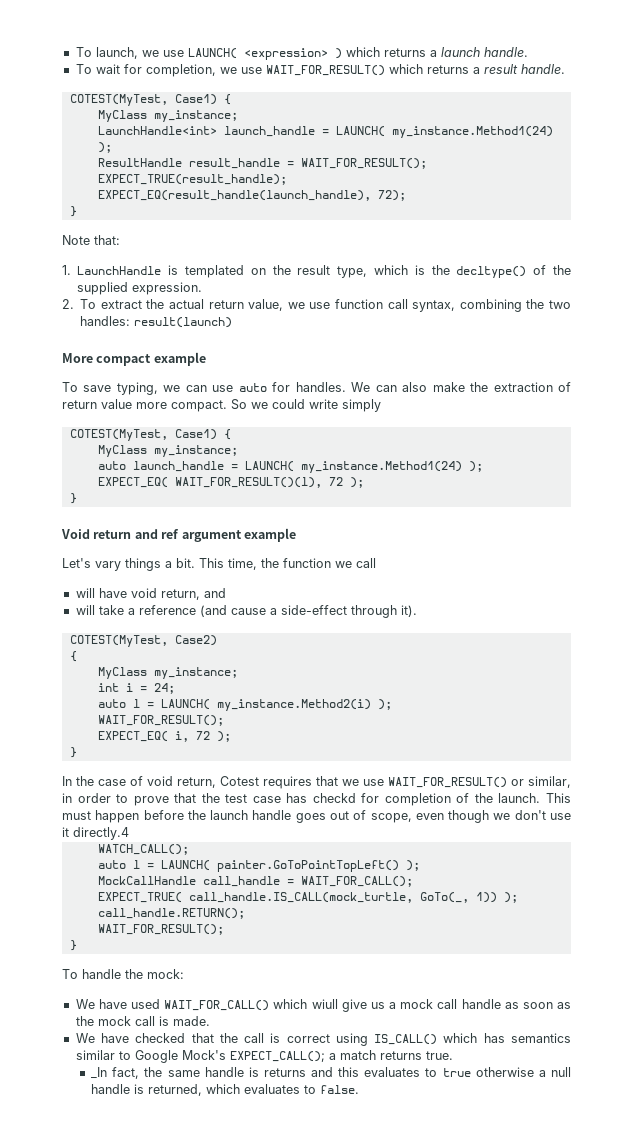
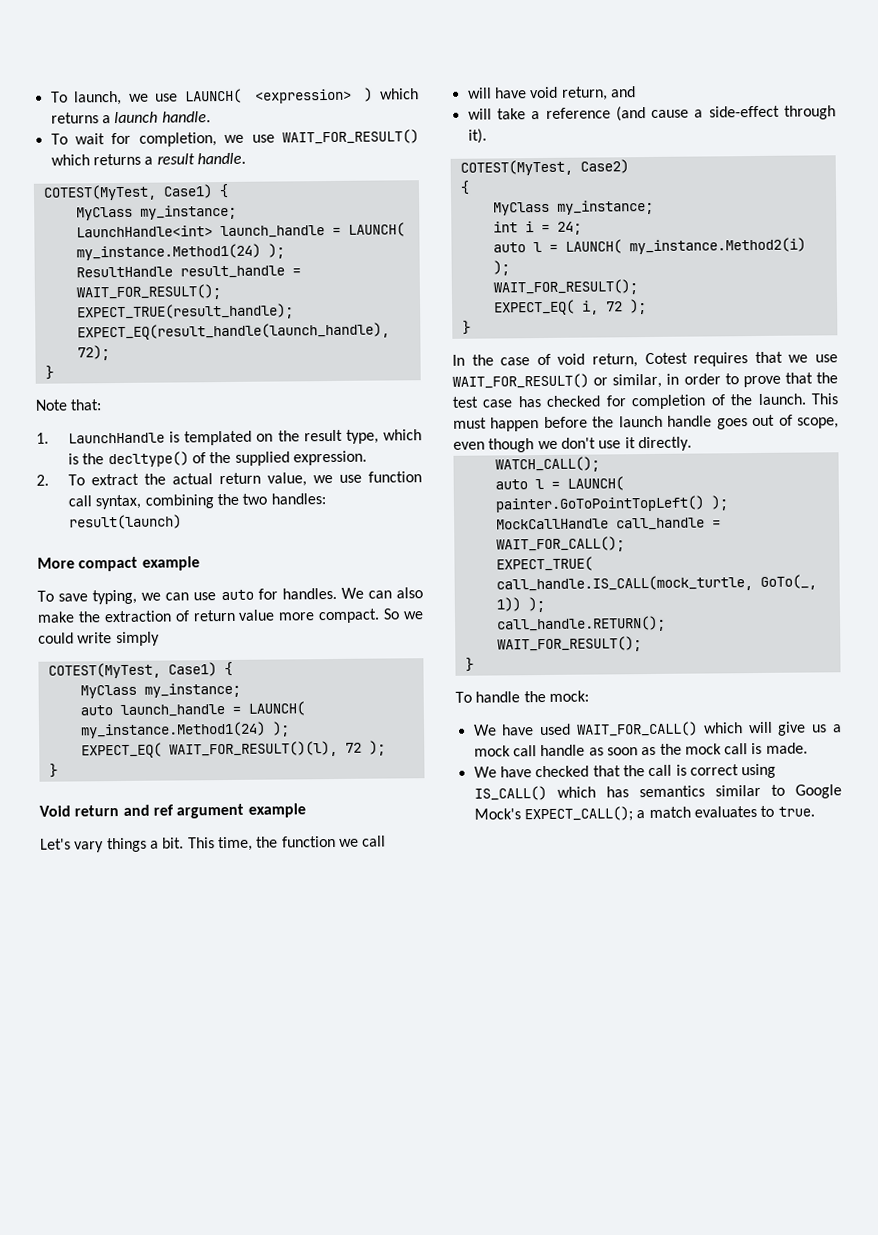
[312,793,356,803] checkd -> [546,395,602,407] checked
[73,827,129,840] directly.4 -> [637,436,692,452] directly.
[311,999,338,1009] wiull -> [747,721,773,734] will
[379,1051,453,1060] [91,1067,572,1079] [91,1084,360,1096] returns true. // _In fact, the same handle is returns and this evaluates to true otherwise a null handle is returned, which evaluates to false. -> [693,805,815,818] evaluates to true.

